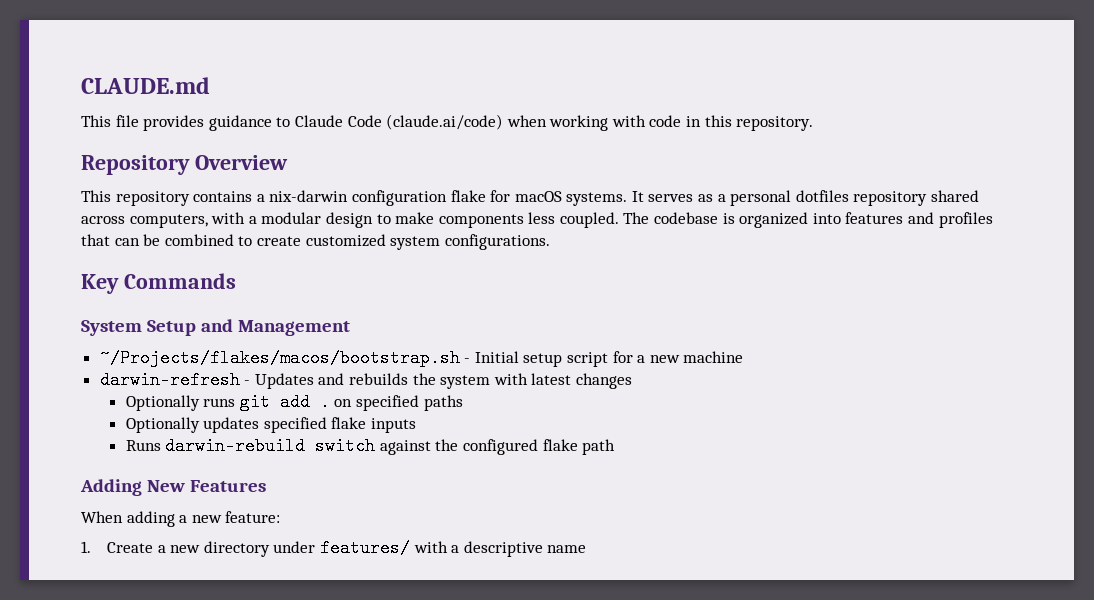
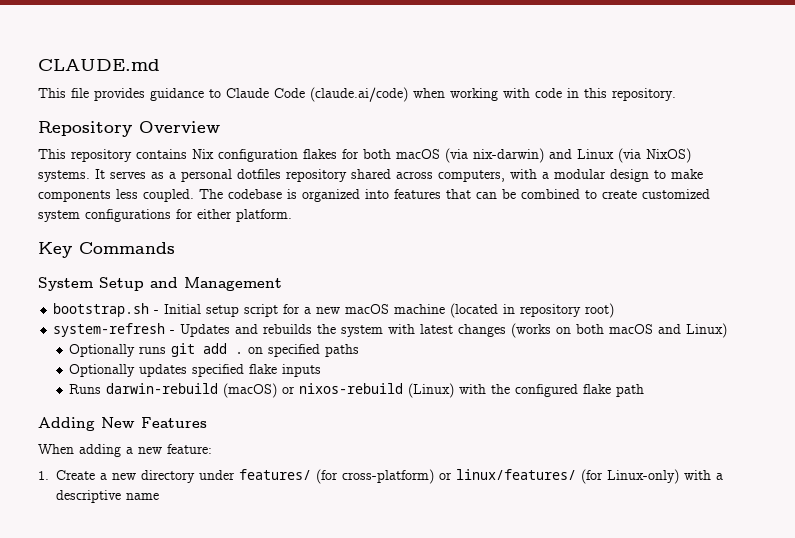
[256,190,562,206] a nix-darwin configuration flake for macOS -> [192,148,691,163] Nix configuration flakes for both macOS (via nix-darwin) and Linux (via NixOS)
[908,212,993,228] and profiles -> (441, 194) none
[444,234,550,250] configurations. -> [85,209,292,222] configurations for either platform.
[99,349,460,367] ~/Projects/flakes/macos/bootstrap.sh -> [53,303,150,317] bootstrap.sh
(680, 359) none -> [345,304,390,314] macOS
[99,371,240,389] // darwin-refresh -> [450,303,615,318] [53,323,166,337] (located in repository root) // system-refresh
(633, 381) none -> [511,323,728,338] (works on both macOS and Linux)
[315,437,431,455] switch against -> [223,383,487,398] (macOS) or nixos-rebuild (Linux) with
(410, 548) none -> [316,469,679,484] (for cross-platform) or linux/features/ (for Linux-only)

